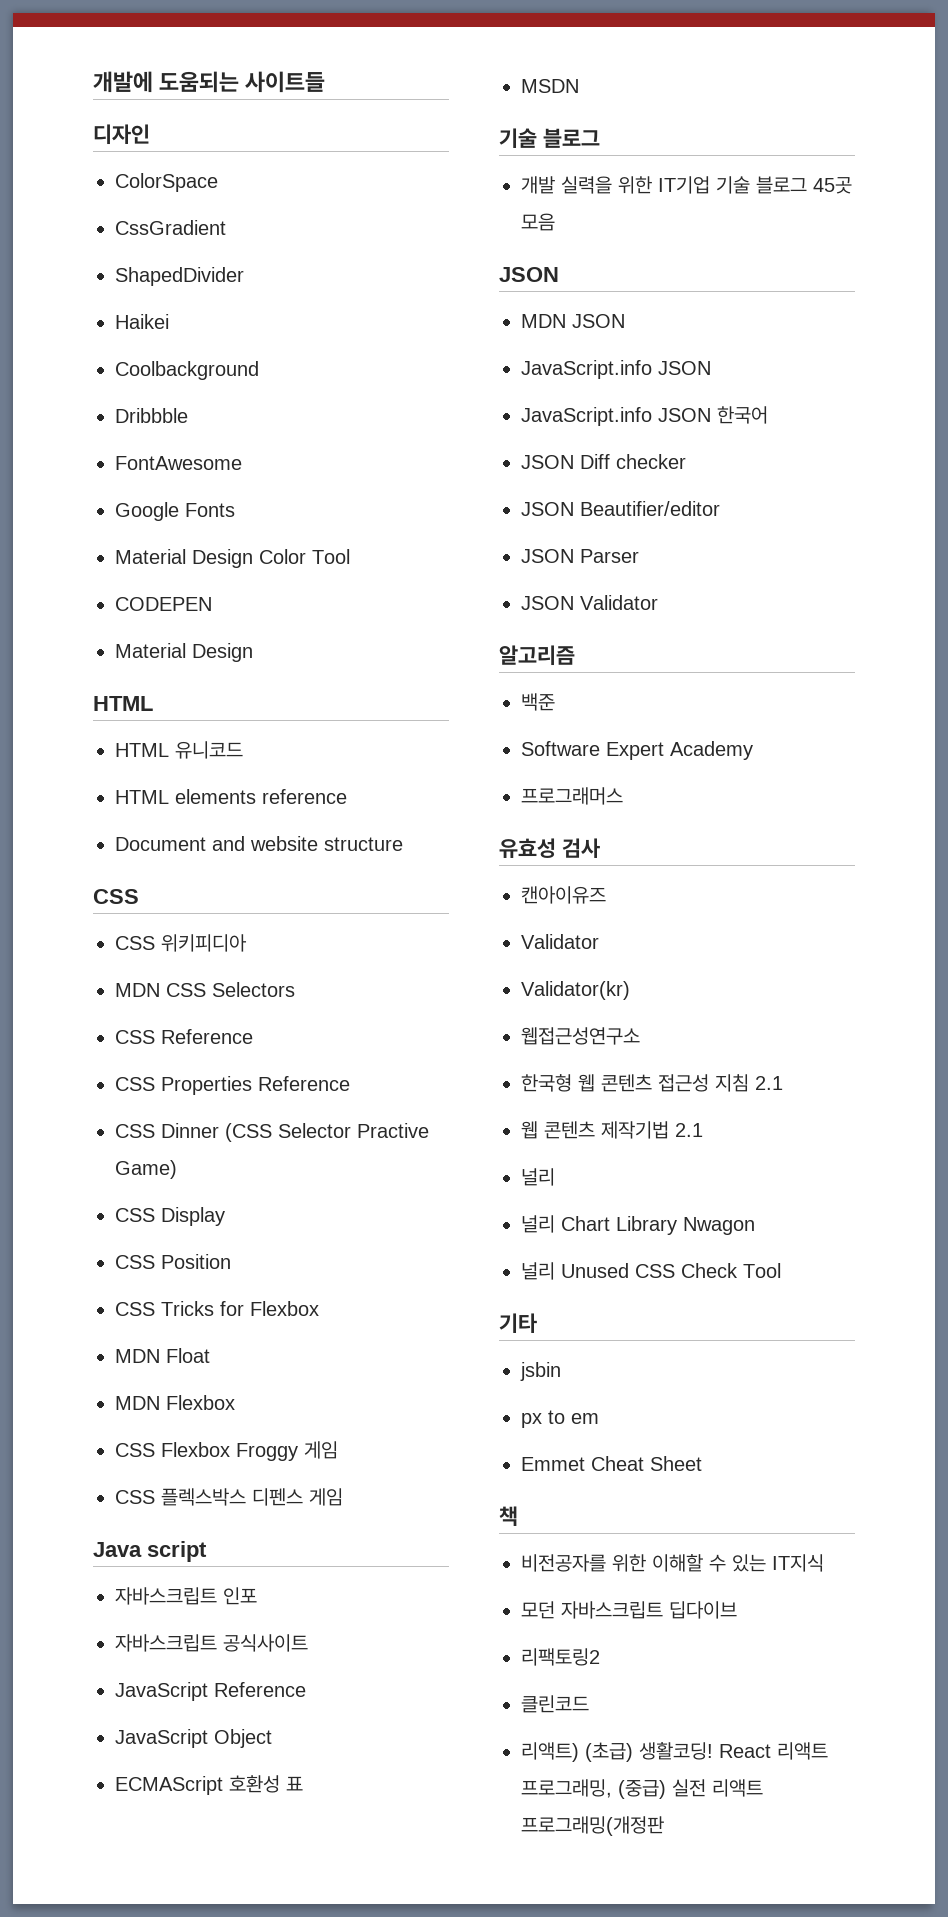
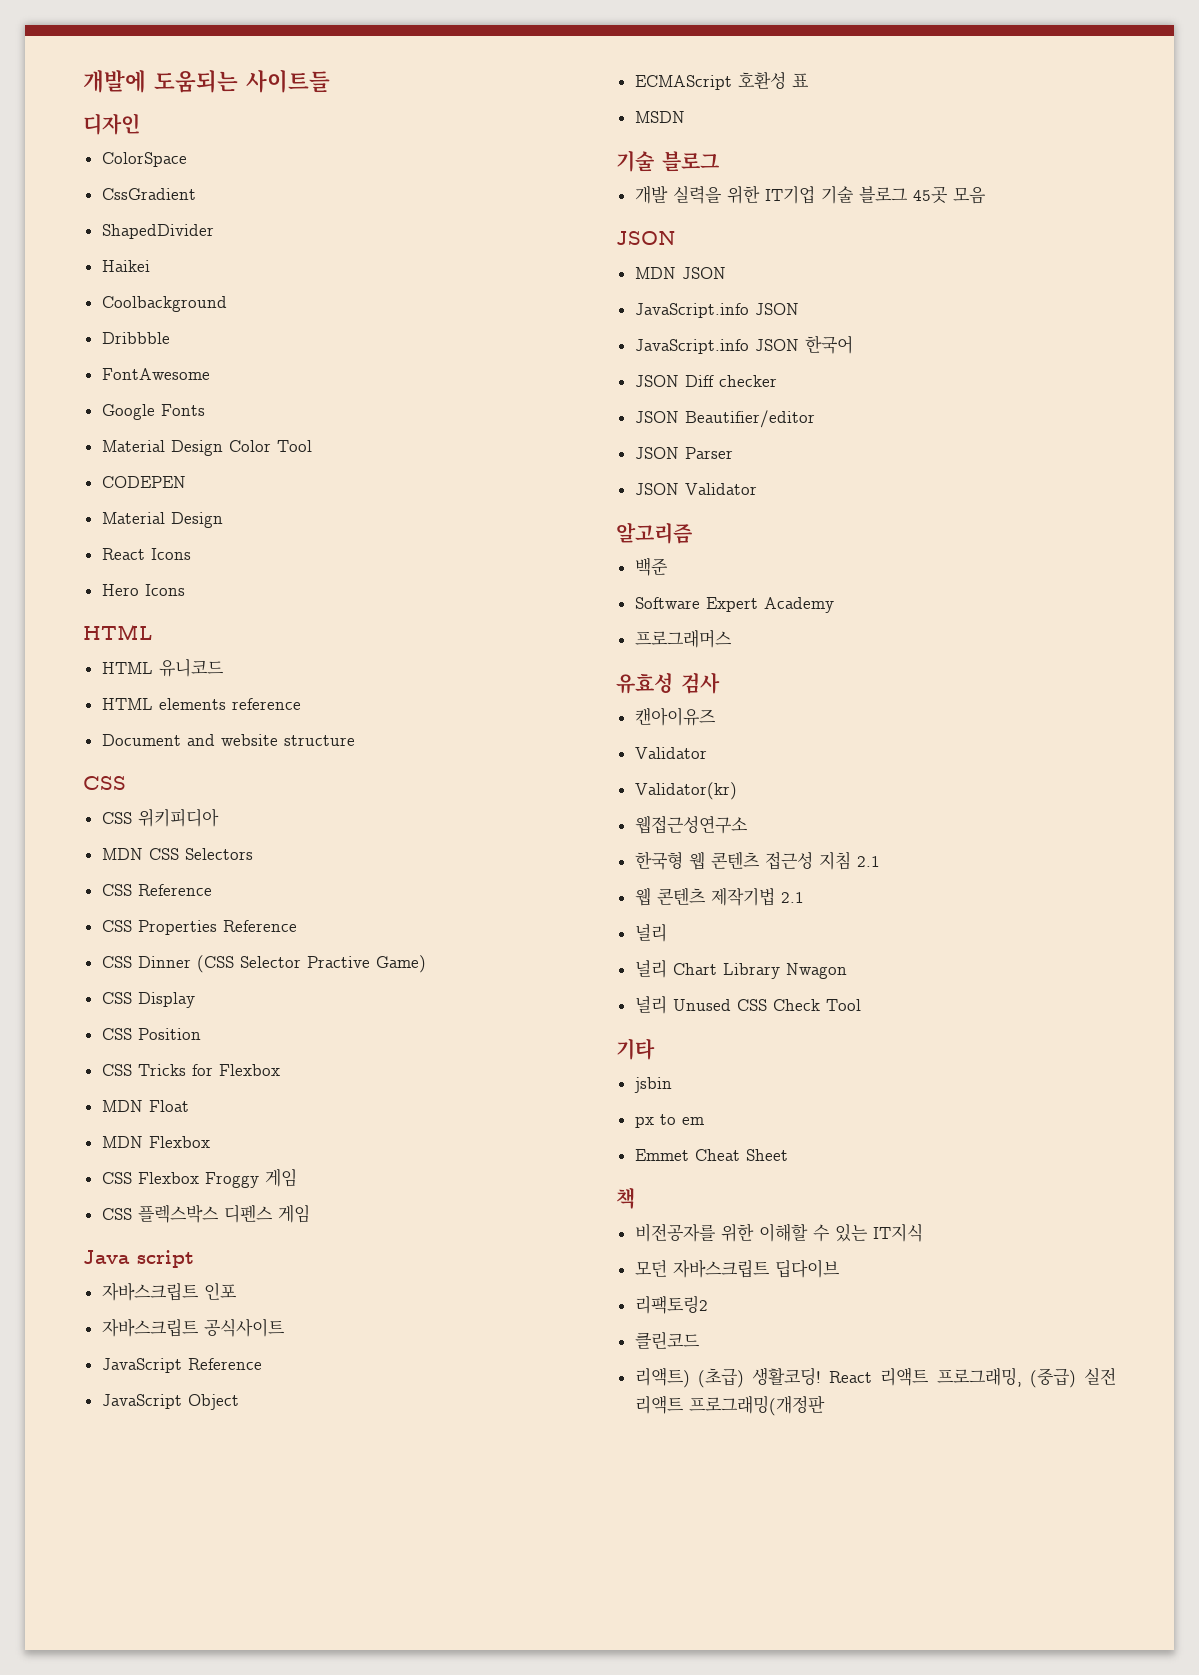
(253, 652) none -> [101,548,191,560] [101,584,185,596] // React Icons // Hero Icons

